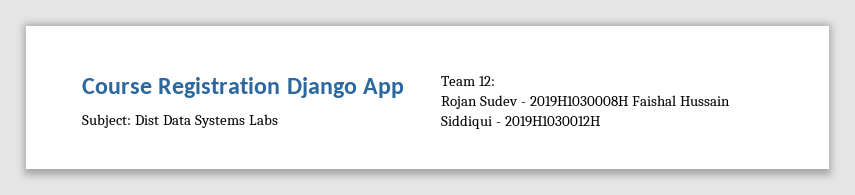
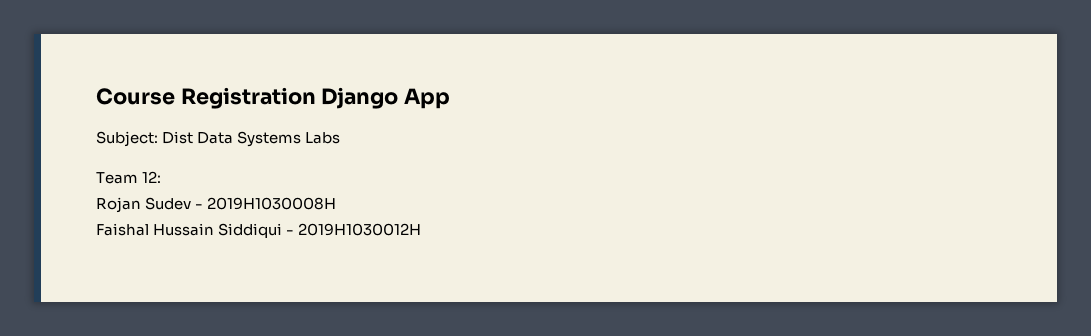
(628, 101) none -> (337, 203) //

